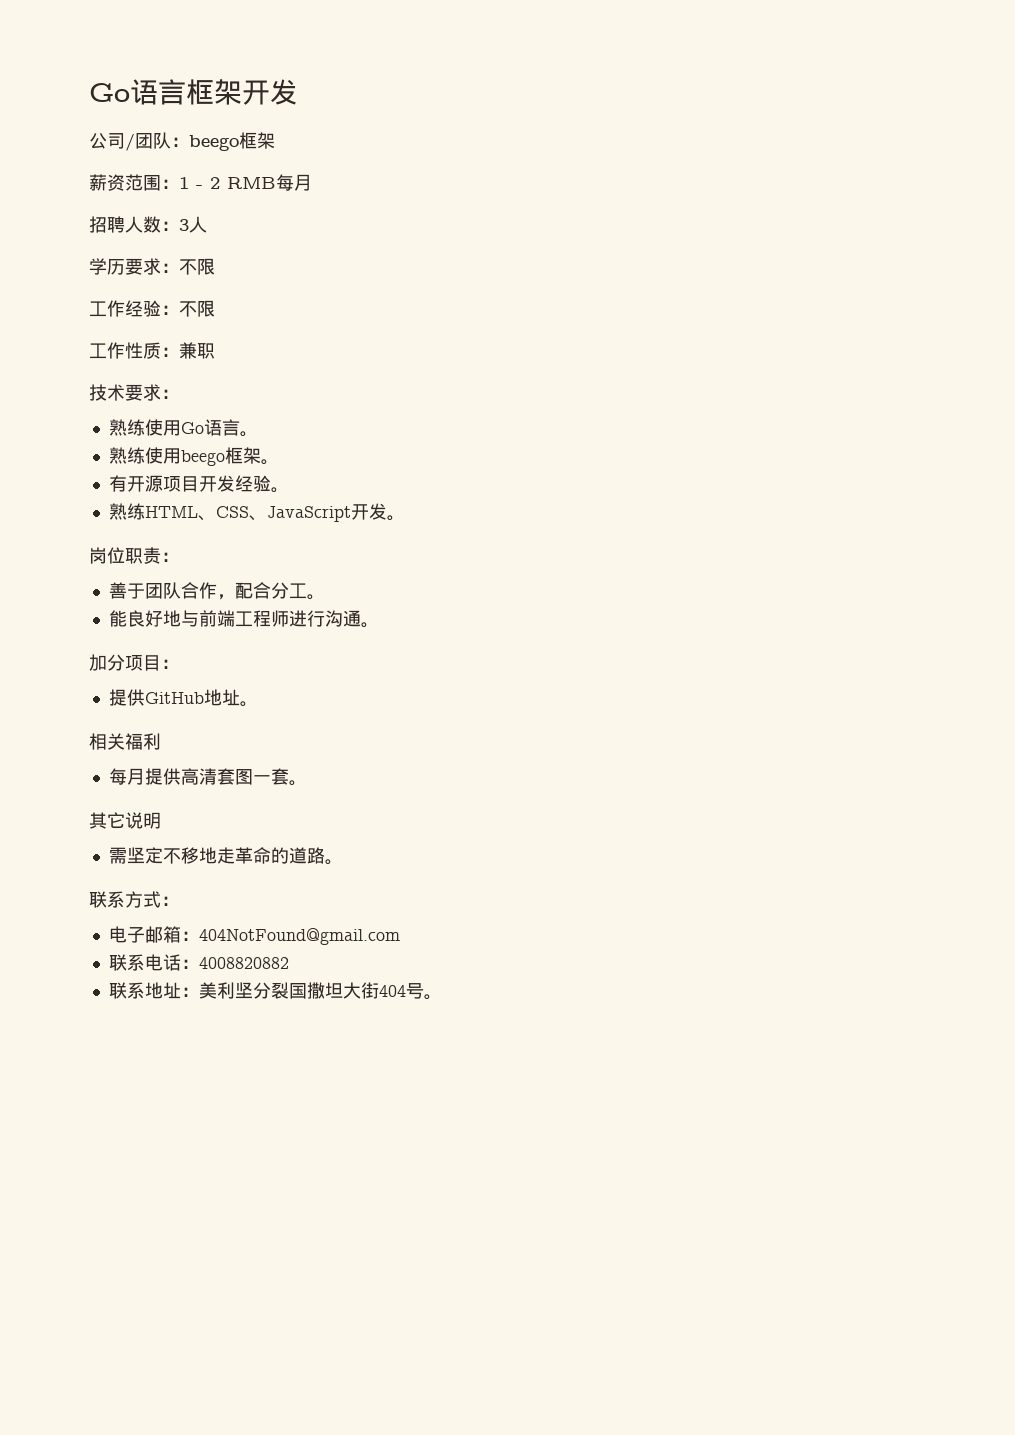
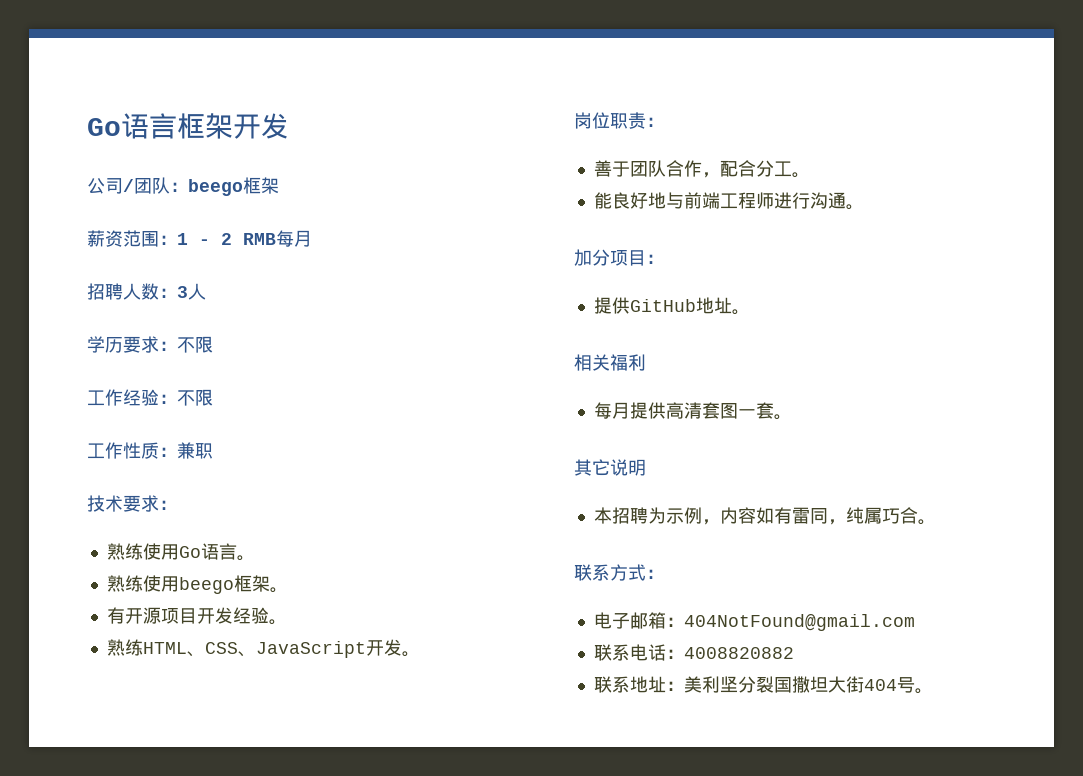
[108,847,325,864] 需坚定不移地走革命的道路 -> [593,507,918,525] 本招聘为示例，内容如有雷同，纯属巧合

